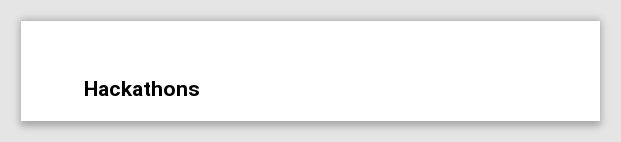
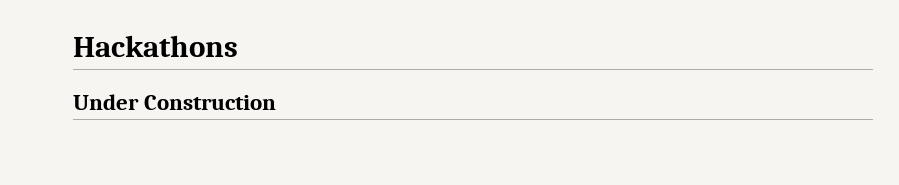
(200, 88) none -> [73,94,277,110] // Under Construction

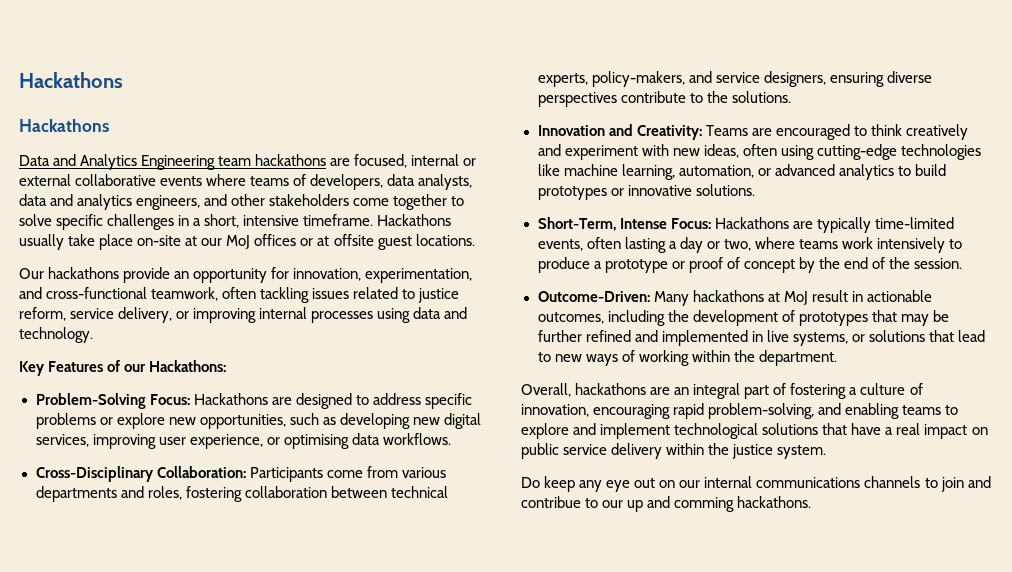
[73,35,238,57] [73,94,277,110] Hackathons // Under Construction -> [19,72,123,88] [19,119,109,132] [19,154,477,170] [19,174,473,190] [19,194,465,210] [19,214,452,230] [19,234,475,250] [19,267,473,283] [19,287,460,303] [19,307,468,323] [19,327,93,343] [19,360,227,376] [35,393,472,409] [35,413,481,429] [35,433,451,449] [35,466,446,482] [35,486,448,502] [537,71,932,87] [537,91,791,107] [537,124,968,140] [537,144,981,160] [537,164,946,180] [537,184,755,200] [537,217,954,233] [537,237,963,253] [537,257,963,273] [537,290,932,306] [537,310,949,326] [537,330,985,346] [537,350,837,366] [521,383,923,399] [521,403,959,419] [521,423,988,439] [521,443,827,459] [521,476,991,492] [521,496,812,512] Hackathons // Hackathons // Data and Analytics Engineering team hackathons are focused, internal or external collaborative events where teams of developers, data analysts, data and analytics engineers, and other stakeholders come together to solve specific challenges in a short, intensive timeframe. Hackathons usually take place on-site at our MoJ offices or at offsite guest locations. // Our hackathons provide an opportunity for innovation, experimentation, and cross-functional teamwork, often tackling issues related to justice reform, service delivery, or improving internal processes using data and technology. // Key Features of our Hackathons: // Problem-Solving Focus: Hackathons are designed to address specific problems or explore new opportunities, such as developing new digital services, improving user experience, or optimising data workflows. // Cross-Disciplinary Collaboration: Participants come from various departments and roles, fostering collaboration between technical experts, policy-makers, and service designers, ensuring diverse perspectives contribute to the solutions. // Innovation and Creativity: Teams are encouraged to think creatively and experiment with new ideas, often using cutting-edge technologies like machine learning, automation, or advanced analytics to build prototypes or innovative solutions. // Short-Term, Intense Focus: Hackathons are typically time-limited events, often lasting a day or two, where teams work intensively to produce a prototype or proof of concept by the end of the session. // Outcome-Driven: Many hackathons at MoJ result in actionable outcomes, including the development of prototypes that may be further refined and implemented in live systems, or solutions that lead to new ways of working within the department. // Overall, hackathons are an integral part of fostering a culture of innovation, encouraging rapid problem-solving, and enabling teams to explore and implement technological solutions that have a real impact on public service delivery within the justice system. // Do keep any eye out on our internal communications channels to join and contribue to our up and comming hackathons.

